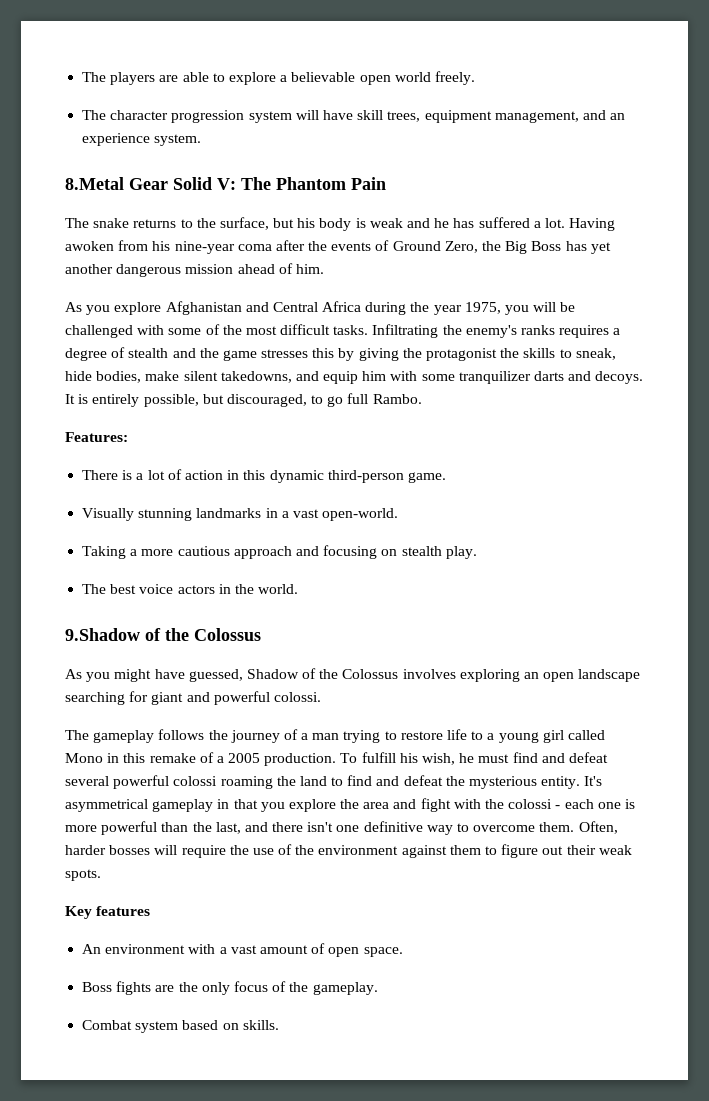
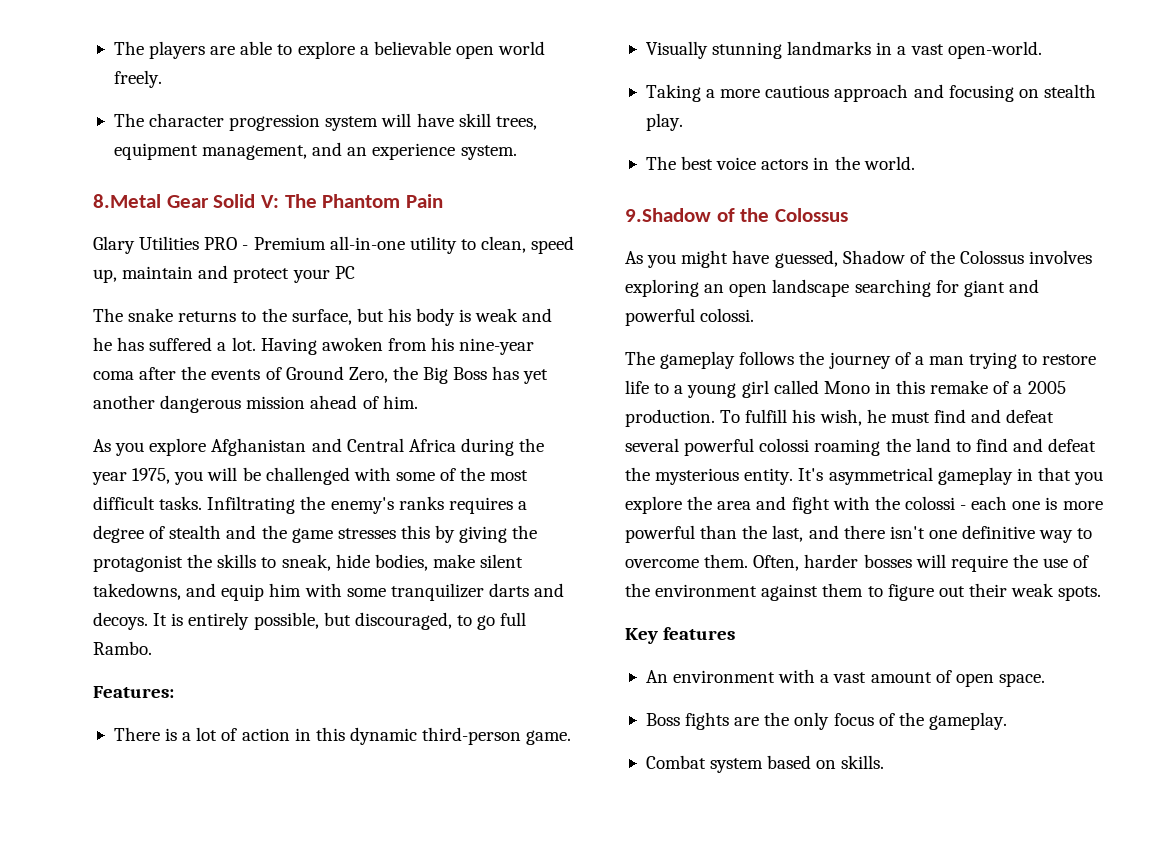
(386, 183) none -> [93,236,575,254] [93,265,355,283] // Glary Utilities PRO - Premium all-in-one utility to clean, speed up, maintain and protect your PC

